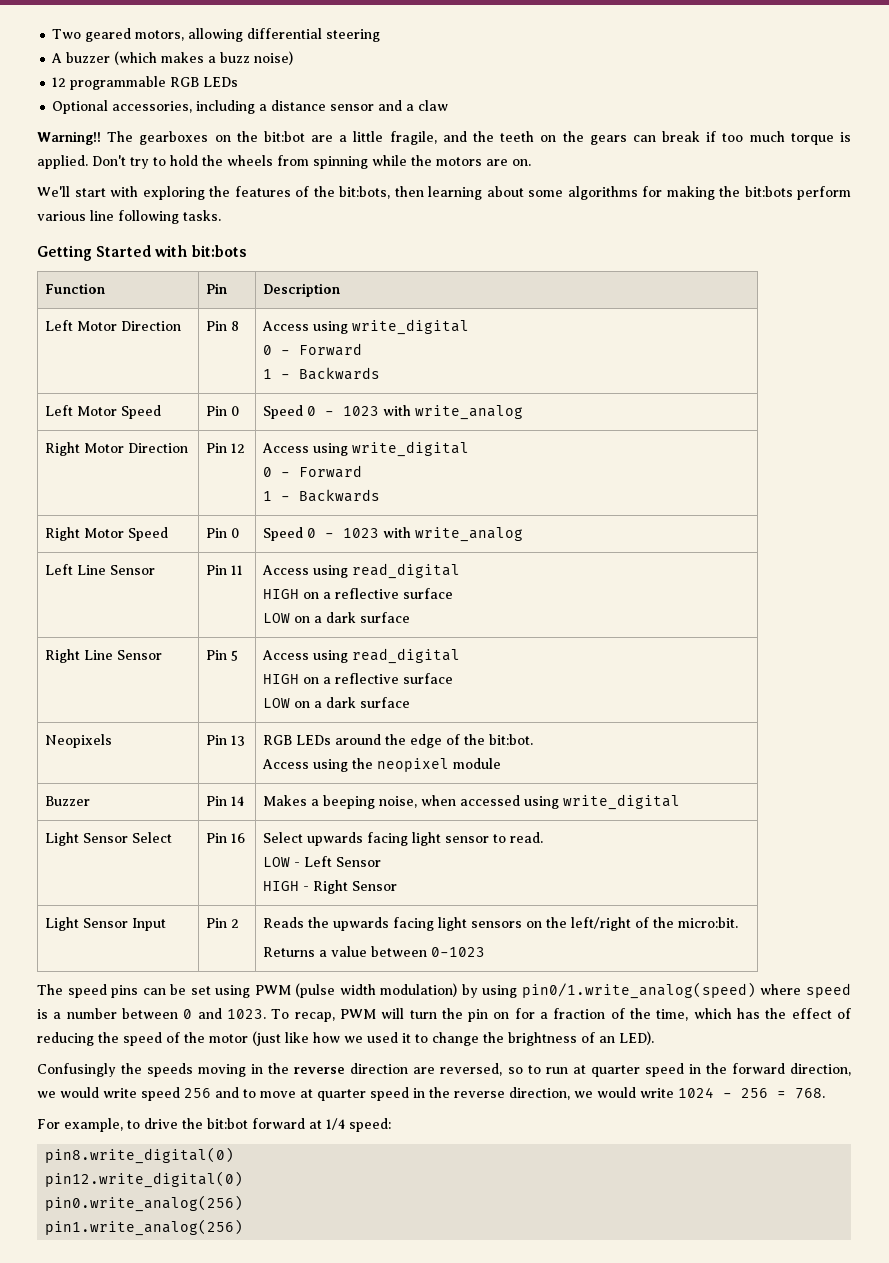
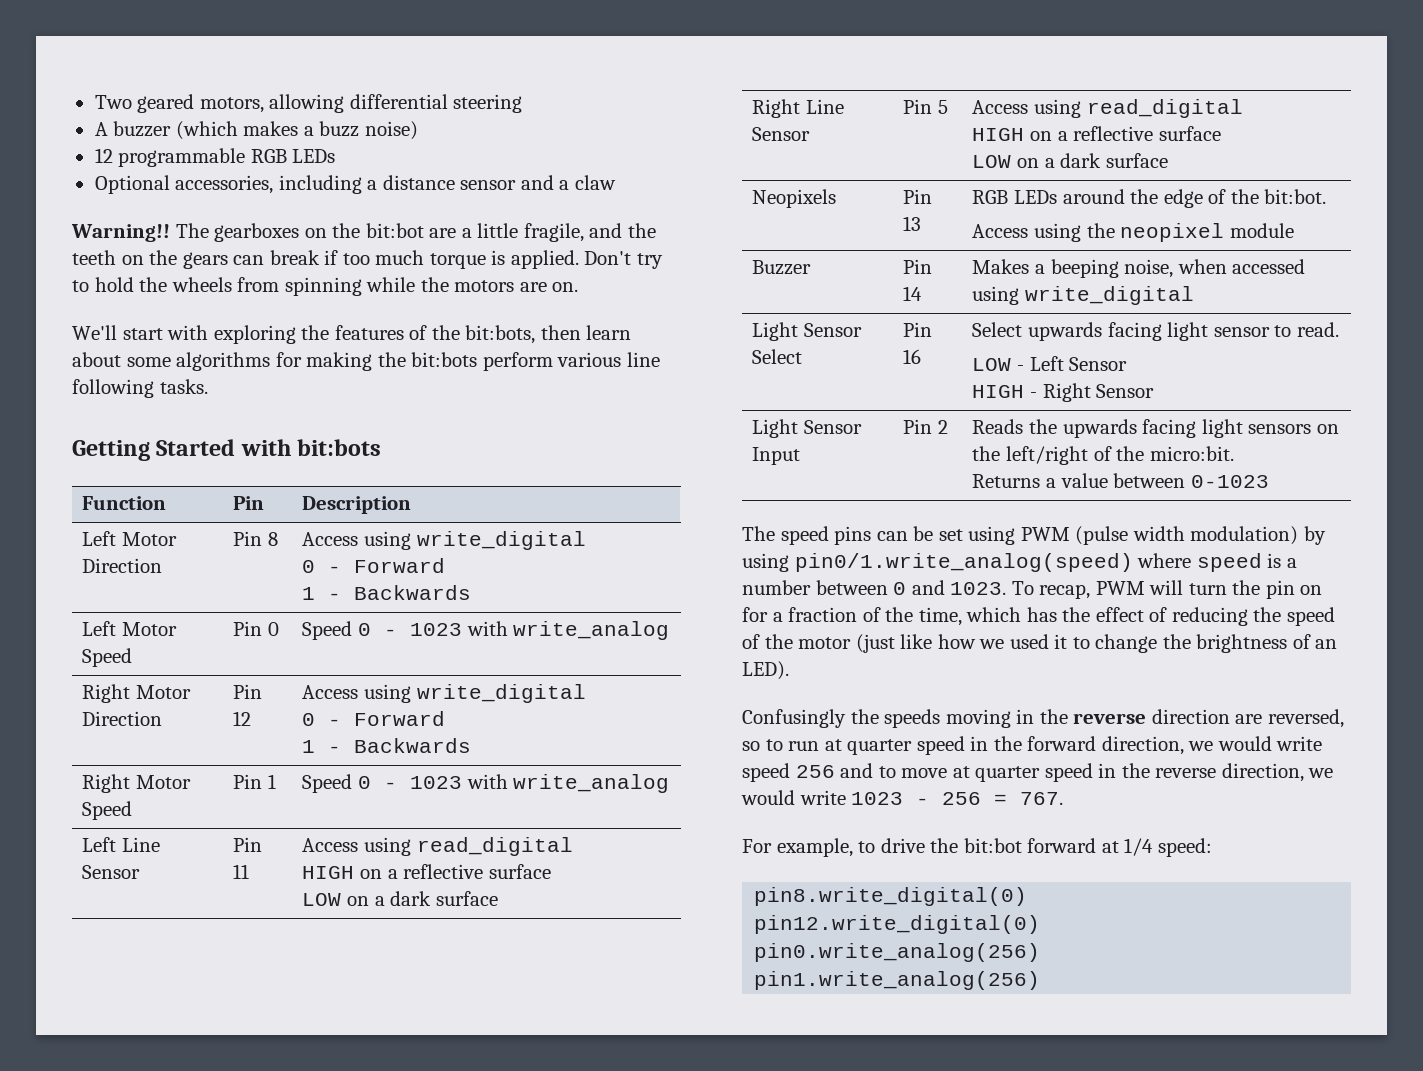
[428,186,482,200] learning -> [586,325,632,340] learn
[230,528,239,538] 0 -> [268,774,277,789] 1
[678,1087,714,1098] 1024 -> [851,792,904,805] 1023
[795,1088,825,1099] 768. -> [1020,792,1064,805] 767.

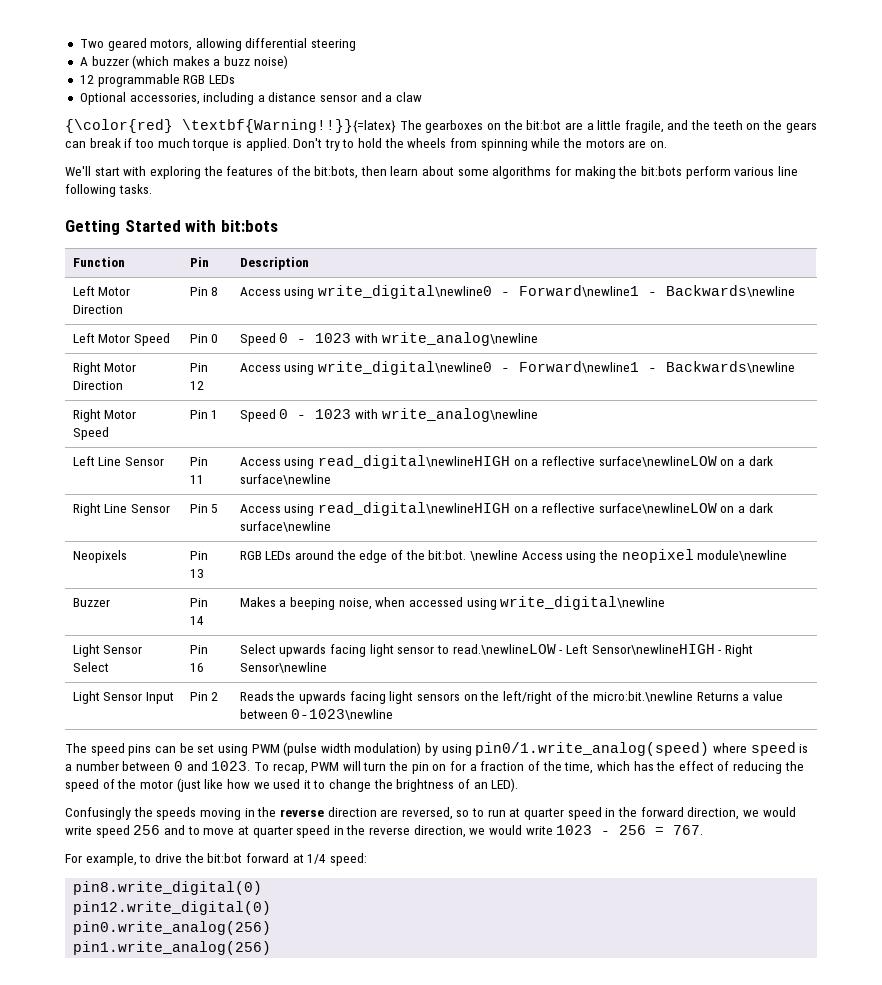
[71,224,170,242] Warning!! -> [65,119,396,133] {\color{red} \textbf{Warning!!}}{=latex}
[416,531,586,550] [302,558,446,573] [302,585,472,600] write_digital // 0 - Forward // 1 - Backwards -> [318,285,796,299] write_digital\newline0 - Forward\newline1 - Backwards\newline
[513,621,670,640] write_analog -> [381,332,538,346] write_analog\newline
[416,684,586,703] [302,711,446,726] [302,738,472,753] write_digital // 0 - Forward // 1 - Backwards -> [318,361,796,375] write_digital\newline0 - Forward\newline1 - Backwards\newline
[513,774,670,793] write_analog -> [381,408,538,422] write_analog\newline
[416,837,573,856] [302,864,551,879] [302,891,498,906] read_digital // HIGH on a reflective surface // LOW on a dark surface -> [318,455,773,469] [239,474,331,485] read_digital\newlineHIGH on a reflective surface\newlineLOW on a dark surface\newline
[1086,99,1243,118] [972,126,1221,141] [972,153,1168,168] read_digital // HIGH on a reflective surface // LOW on a dark surface -> [318,502,773,516] [239,521,331,532] read_digital\newlineHIGH on a reflective surface\newlineLOW on a dark surface\newline
(1327, 196) // -> [469,550,518,561] \newline
[1229,223,1294,238] module -> [697,550,788,561] module\newline
[1025,286,1195,305] write_digital -> [500,596,666,610] write_digital\newline
[1296,322,1339,337] [972,356,1128,371] [972,385,1025,398] read. // LOW - Left Sensor // HIGH -> [452,644,715,655] read.\newlineLOW - Left Sensor\newlineHIGH
[1096,384,1155,398] Sensor -> [239,662,327,673] Sensor\newline
[1149,446,1234,461] micro:bit. // -> [592,691,693,702] micro:bit.\newline
[1190,475,1269,488] 0-1023 -> [291,709,394,720] 0-1023\newline

